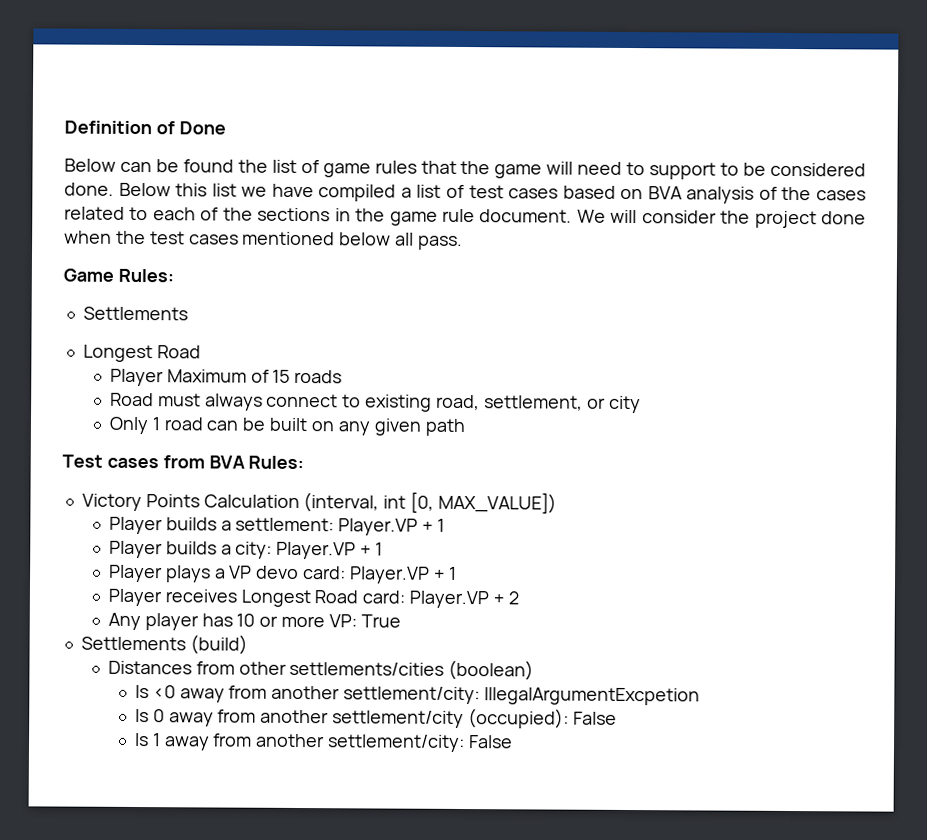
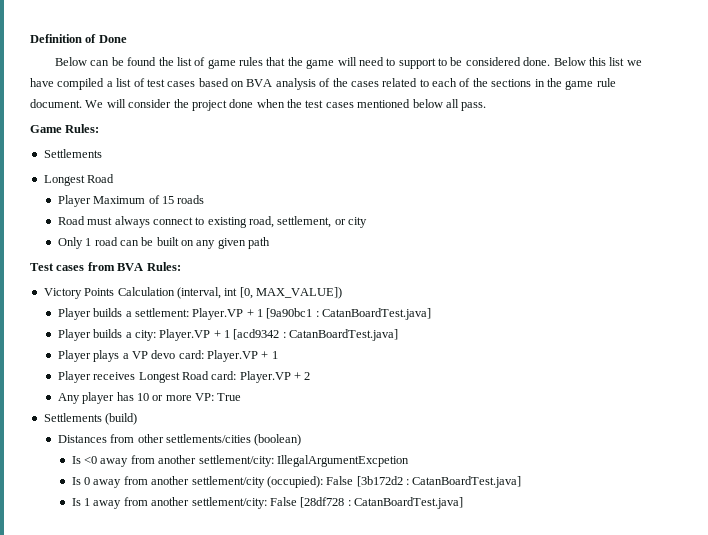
(445, 525) none -> [266,308,432,320] [9a90bc1 : CatanBoardTest.java]
(383, 549) none -> [233,329,399,341] [acd9342 : CatanBoardTest.java]
(617, 718) none -> [356,476,522,488] [3b172d2 : CatanBoardTest.java]
(513, 742) none -> [300,497,464,509] [28df728 : CatanBoardTest.java]

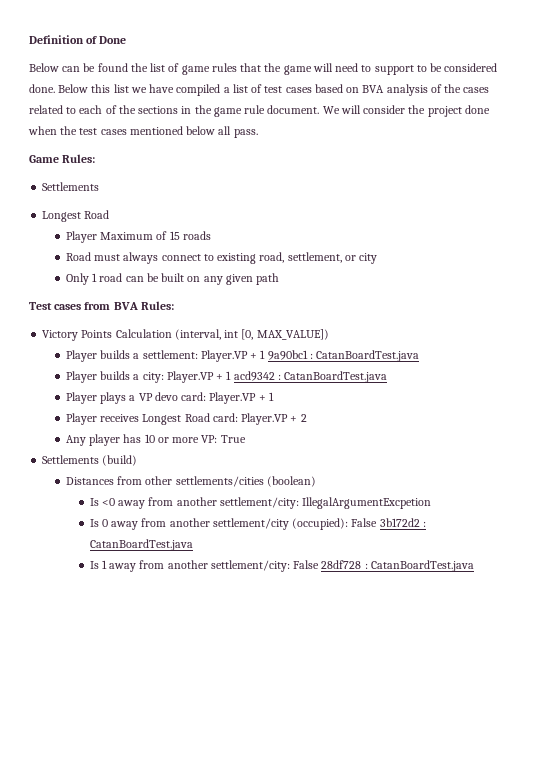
[266,308,432,320] [9a90bc1 : CatanBoardTest.java] -> [267,350,420,362] 9a90bc1 : CatanBoardTest.java
[233,329,399,341] [acd9342 : CatanBoardTest.java] -> [233,371,388,383] acd9342 : CatanBoardTest.java
[356,476,522,488] [3b172d2 : CatanBoardTest.java] -> [379,518,426,527] [89,539,193,551] 3b172d2 : CatanBoardTest.java
[300,497,464,509] [28df728 : CatanBoardTest.java] -> [321,560,474,572] 28df728 : CatanBoardTest.java

